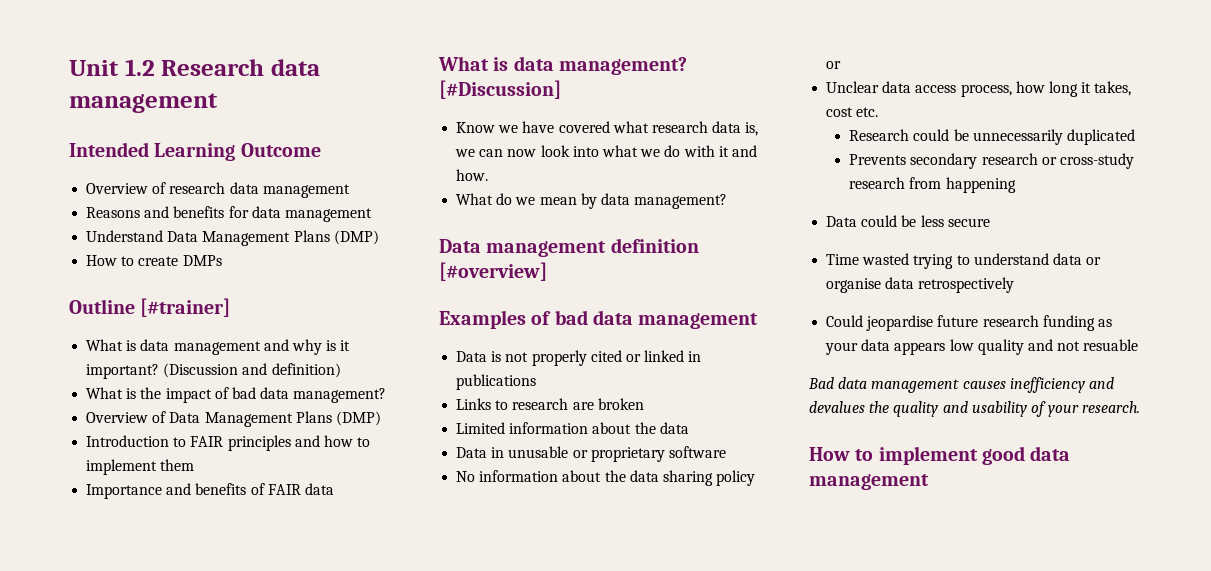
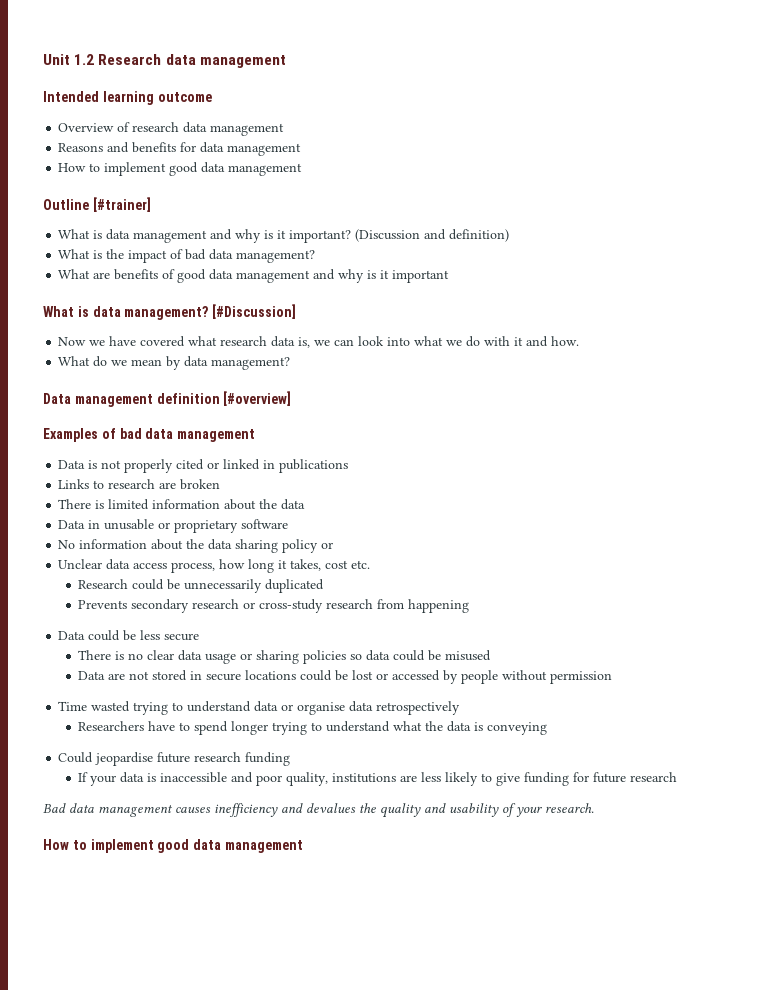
[154,143,321,161] Learning Outcome -> [102,91,212,105] learning outcome
[86,230,379,246] [86,255,222,266] Understand Data Management Plans (DMP) // How to create DMPs -> [58,162,303,176] How to implement good data management
[86,411,381,427] [86,435,371,451] [86,459,195,475] [86,483,192,499] Overview of Data Management Plans (DMP) // Introduction to FAIR principles and how to implement them // Importance and -> [58,269,111,279] What are
[267,483,334,495] FAIR data -> [177,269,450,283] good data management and why is it important
[456,122,496,133] Know -> [58,337,87,346] Now
[507,149,537,157] now -> (355, 342) none
[456,422,506,434] Limited -> [58,499,150,510] There is limited
(990, 222) none -> [78,650,492,664] [78,670,613,684] // There is no clear data usage or sharing policies so data could be misused // Data are not stored in secure locations could be lost or accessed by people without permission
(1015, 285) none -> [78,721,548,735] // Researchers have to spend longer trying to understand what the data is conveying
[1097,319,1112,327] as -> [78,772,89,782] // If
[894,339,1139,355] appears low quality and not resuable -> [147,772,678,786] is inaccessible and poor quality, institutions are less likely to give funding for future research

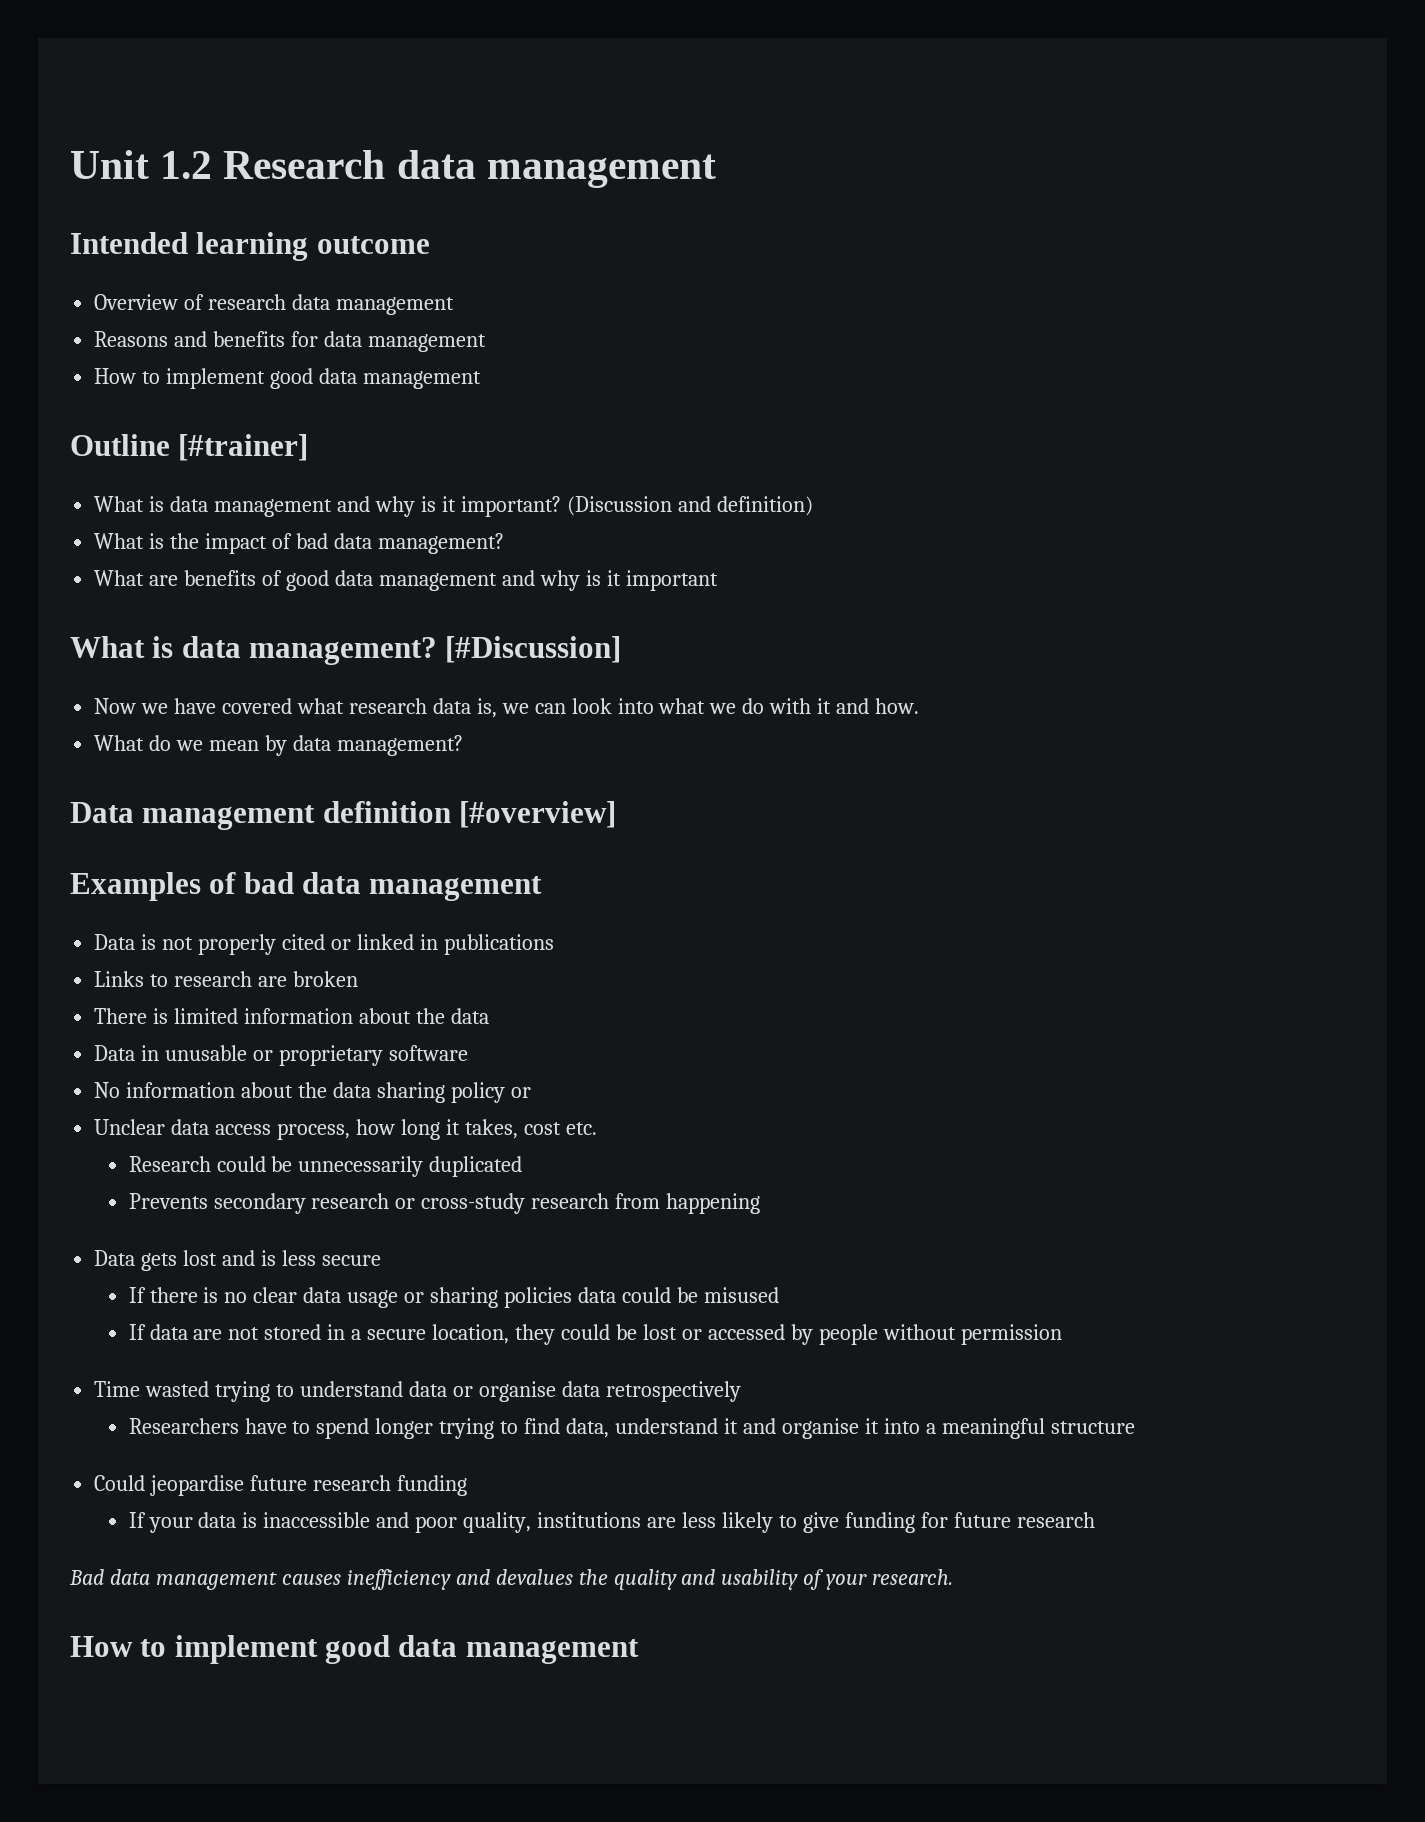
[88,630,137,641] could be -> [141,1250,276,1271] gets lost and is
[78,650,112,660] There -> [128,1287,198,1303] If there
[350,654,363,660] so -> (573, 1297) none
[78,671,106,680] Data -> [128,1324,188,1340] If data
[206,670,297,681] secure locations -> [351,1324,556,1345] a secure location, they
[326,721,548,735] understand what the data is conveying -> [524,1418,1135,1439] find data, understand it and organise it into a meaningful structure

